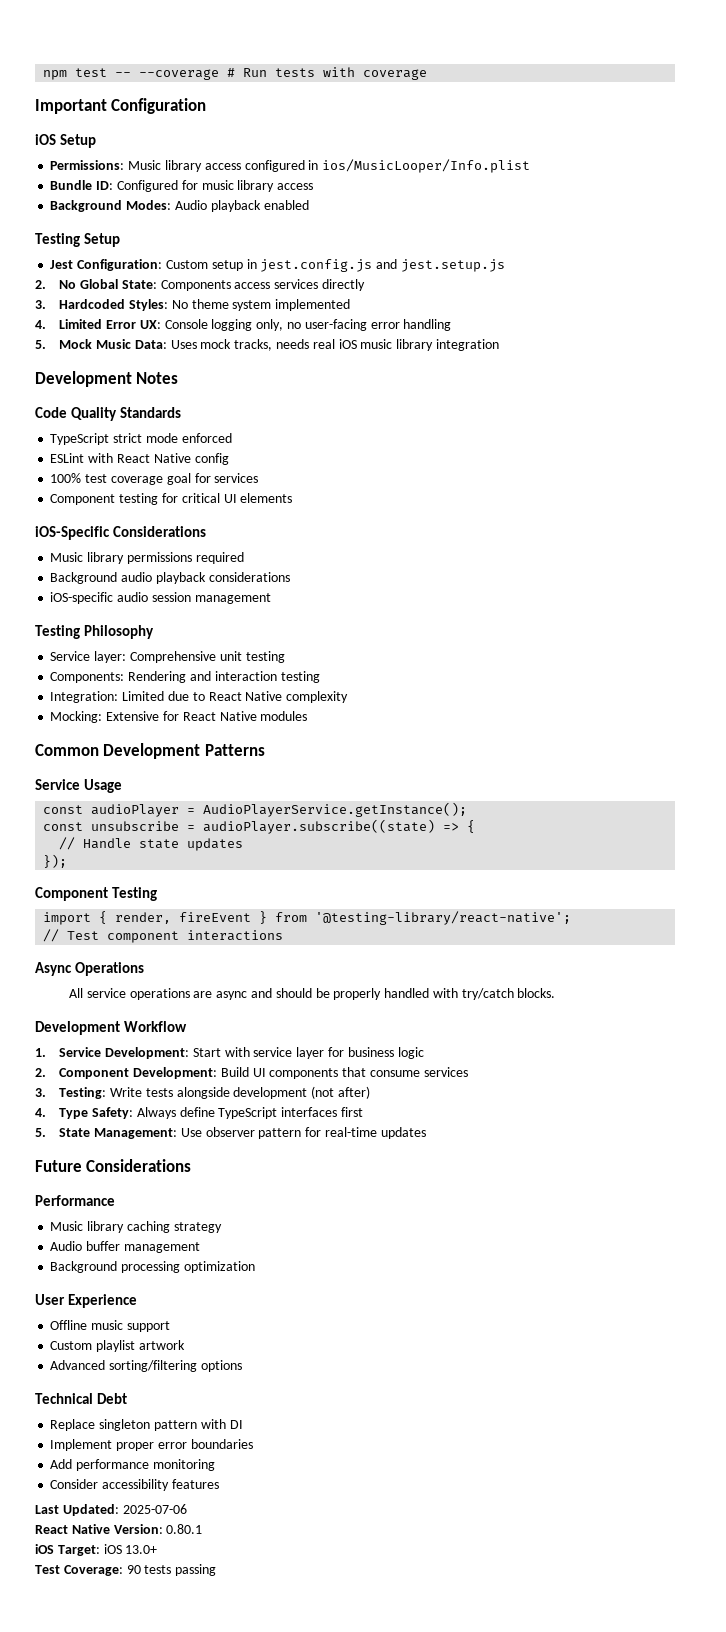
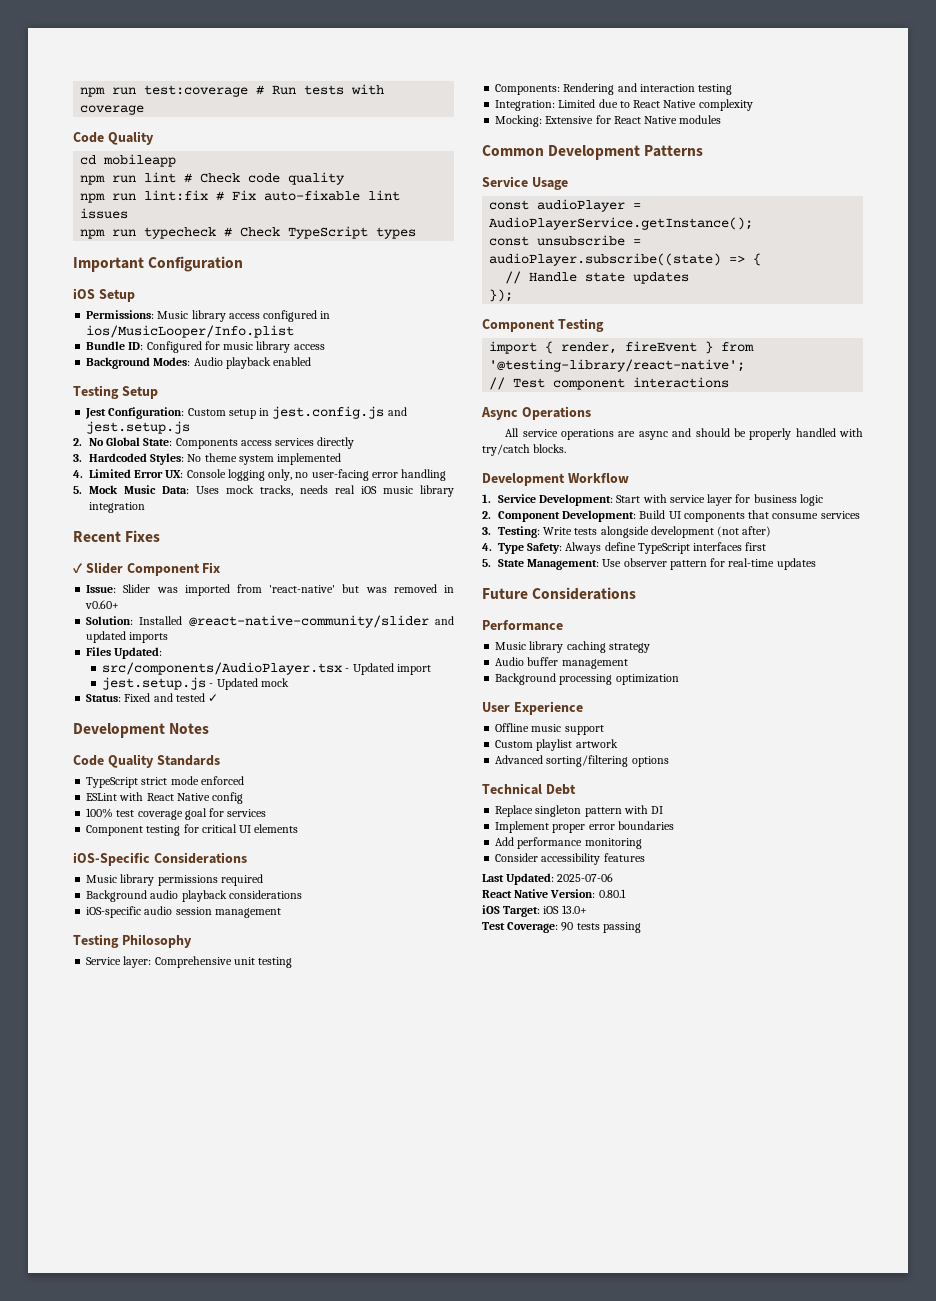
[43,68,220,80] npm test -- --coverage -> [80,85,249,97] npm run test:coverage
(428, 74) none -> [73,131,154,145] [80,154,177,167] [80,172,346,185] [80,190,401,203] [80,208,129,219] [80,226,417,239] // Code Quality // cd mobileapp // npm run lint # Check code quality // npm run lint:fix # Fix auto-fixable lint issues // npm run typecheck # Check TypeScript types
(499, 345) none -> [73,530,161,542] [73,562,221,576] [86,584,454,596] [85,600,120,609] [86,615,454,628] [86,631,169,643] [86,647,163,659] [102,662,431,675] [102,677,289,690] [86,693,219,702] // Recent Fixes // ✓ Slider Component Fix // Issue: Slider was imported from 'react-native' but was removed in v0.60+ // Solution: Installed @react-native-community/slider and updated imports // Files Updated: // src/components/AudioPlayer.tsx - Updated import // jest.setup.js - Updated mock // Status: Fixed and tested ✓

